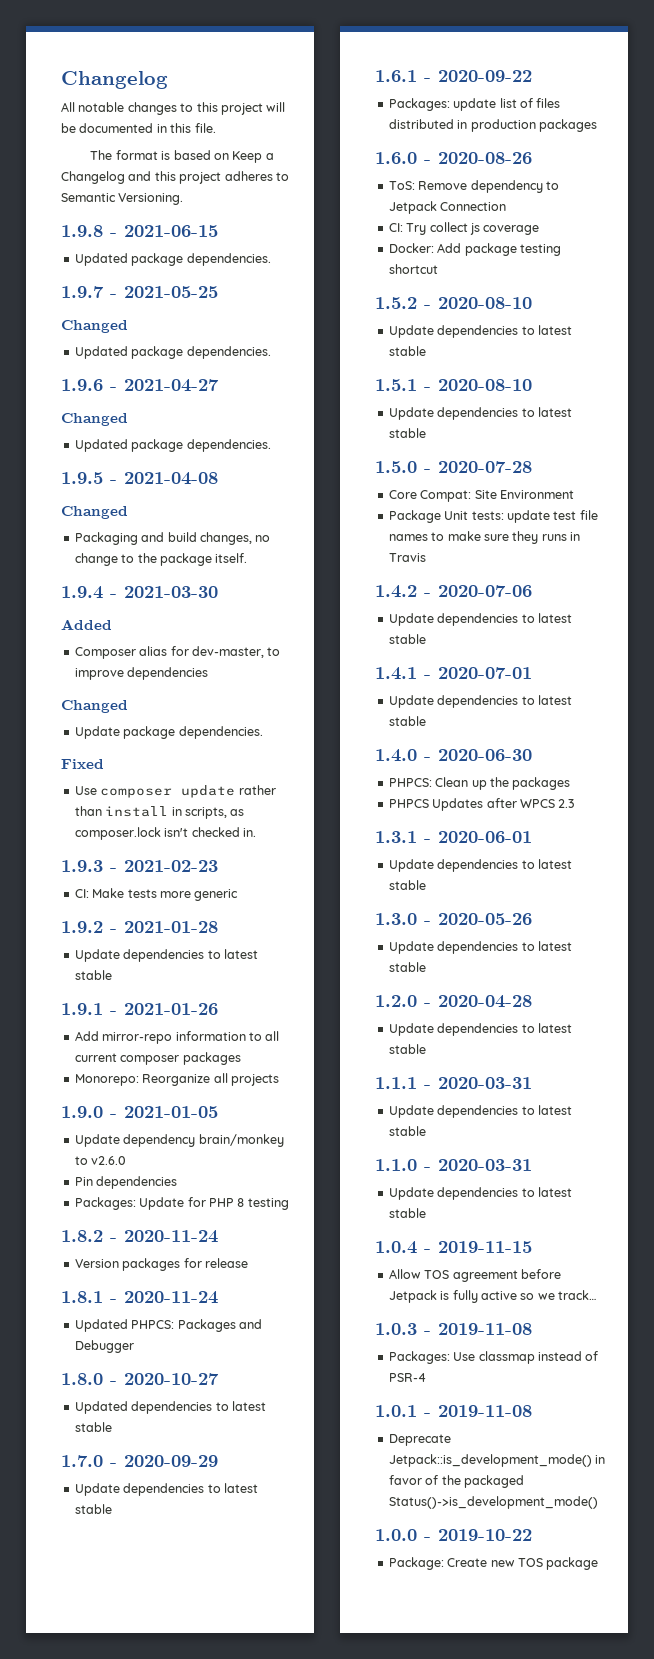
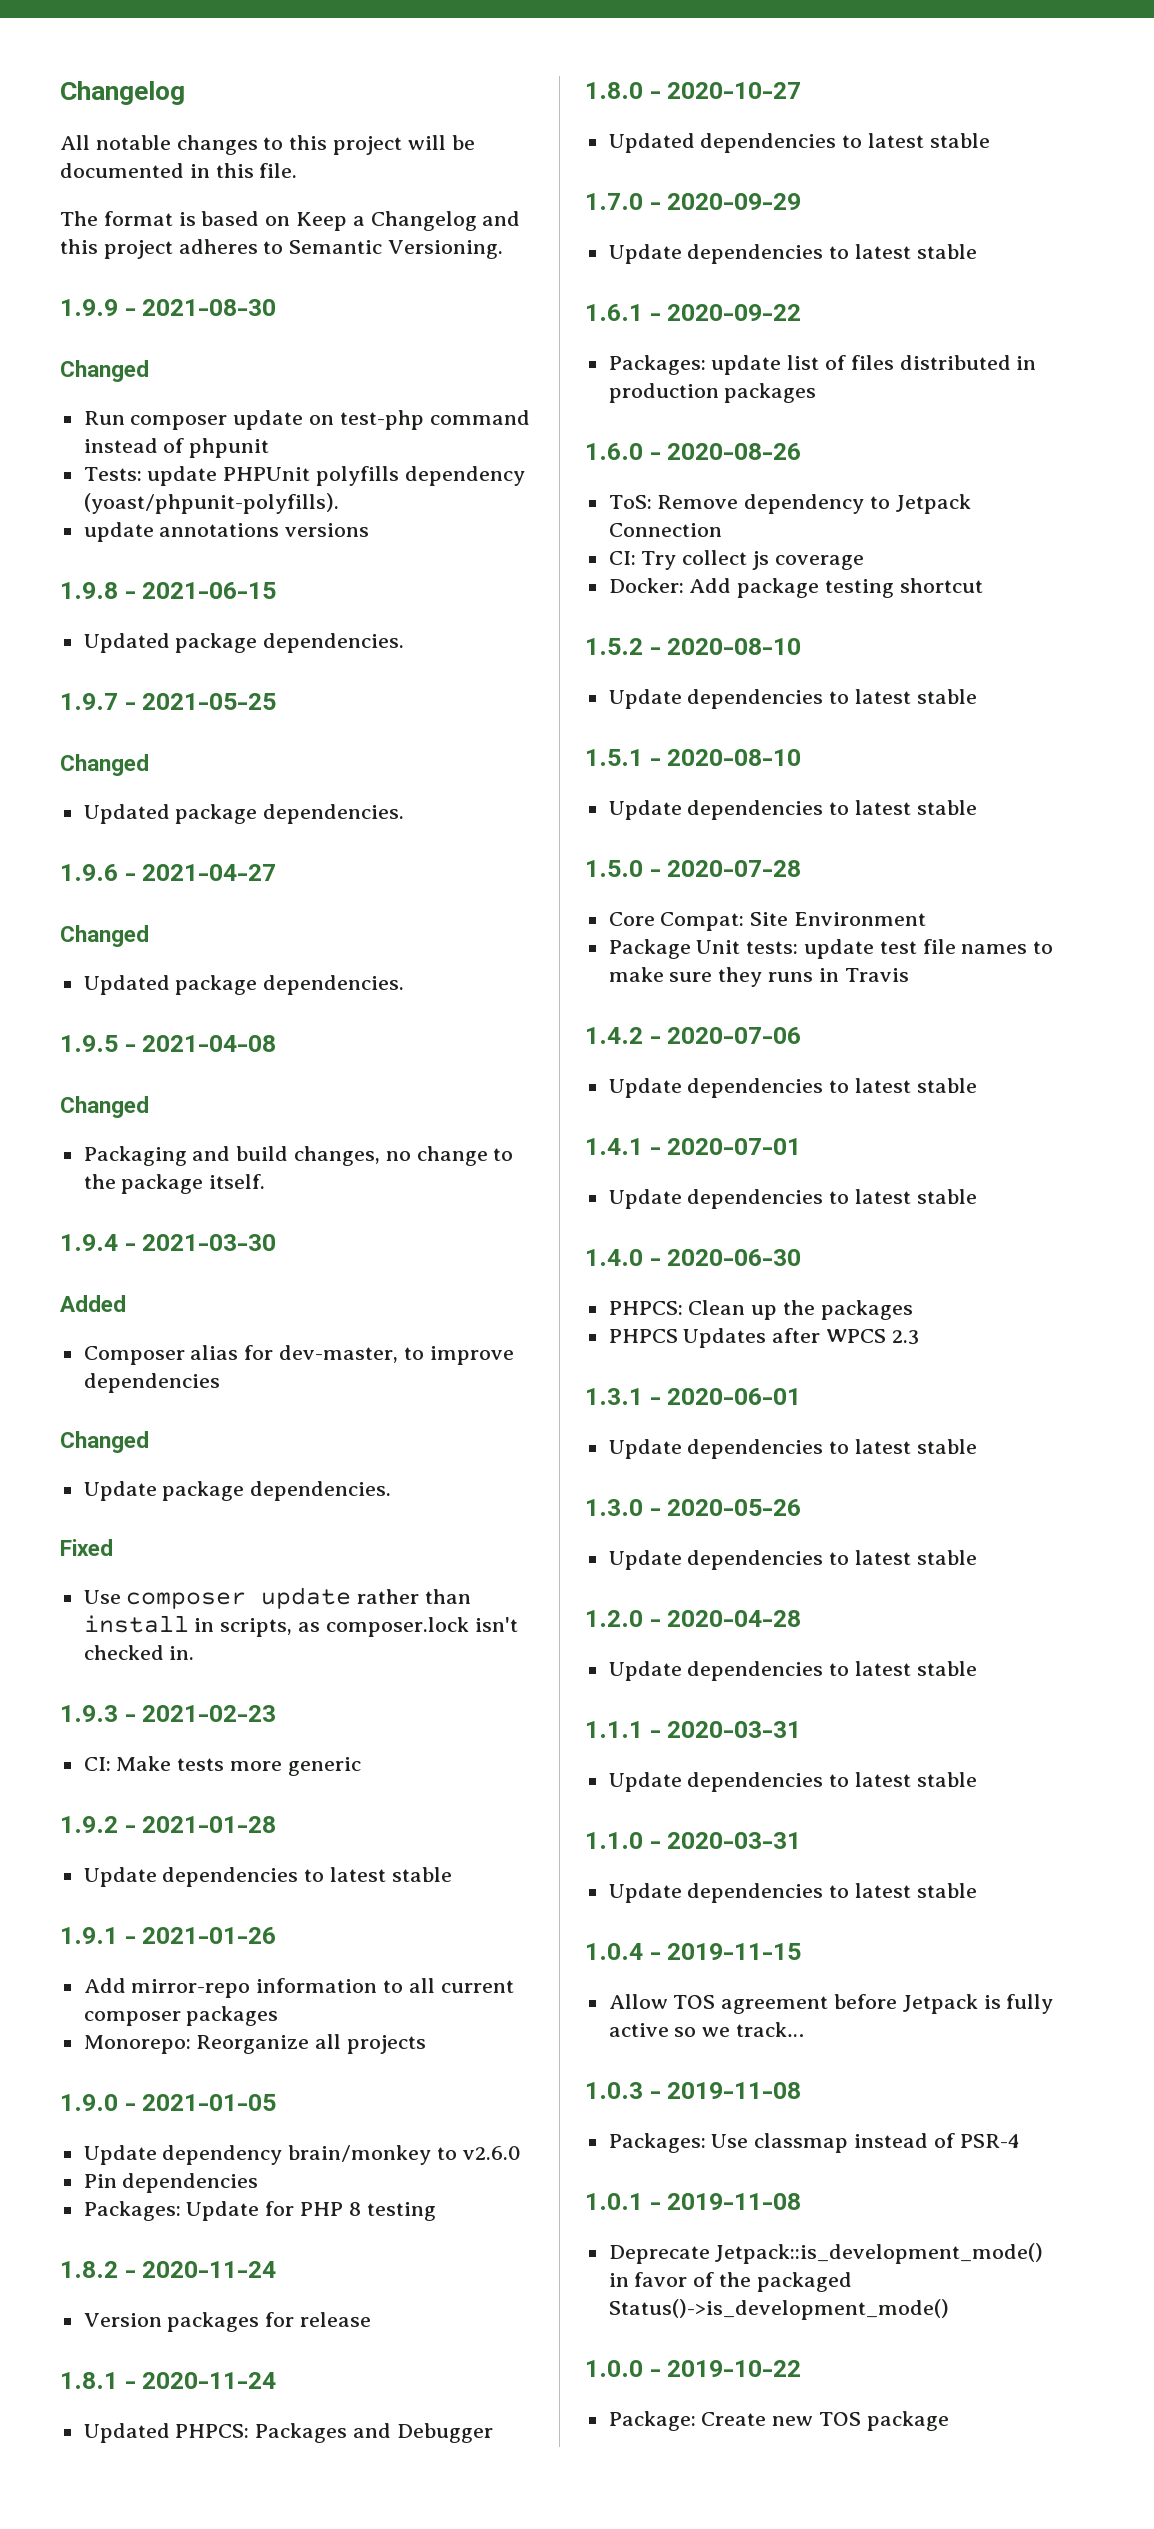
(184, 199) none -> [60,299,277,316] [60,360,149,382] [83,410,530,430] [83,438,270,458] [83,466,525,486] [83,493,339,514] [83,522,370,542] // 1.9.9 - 2021-08-30 // Changed // Run composer update on test-php command instead of phpunit // Tests: update PHPUnit polyfills dependency (yoast/phpunit-polyfills). // update annotations versions

